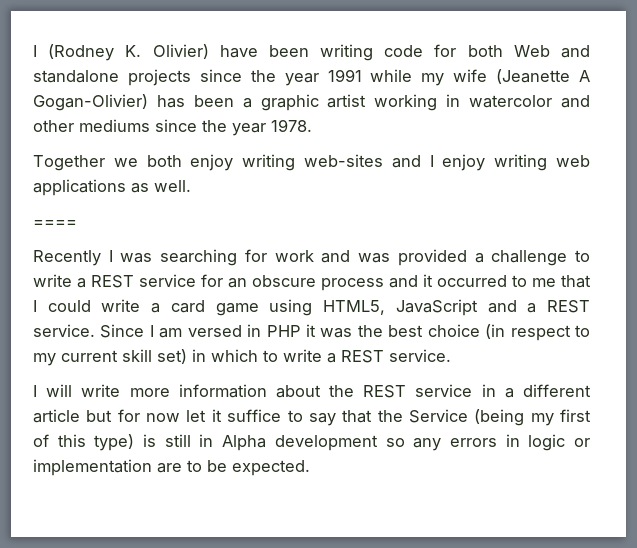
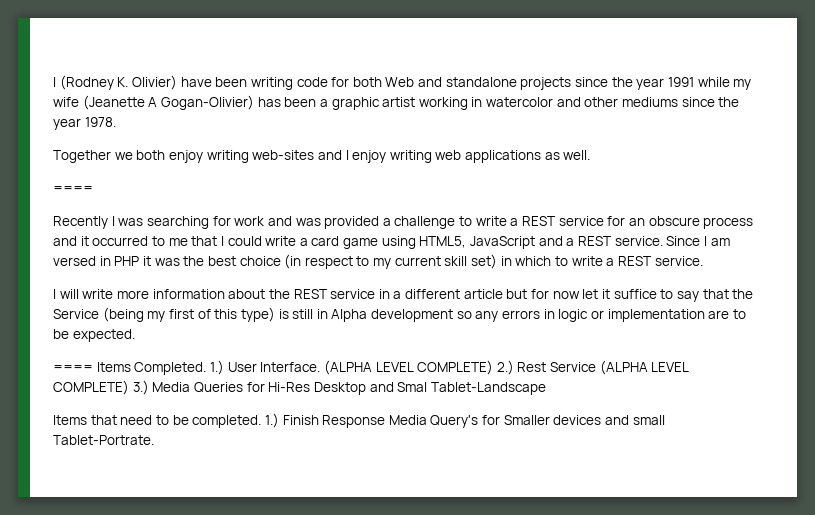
(310, 468) none -> [53,360,690,375] [53,380,546,395] [53,413,665,428] [53,435,154,445] // ==== Items Completed. 1.) User Interface. (ALPHA LEVEL COMPLETE) 2.) Rest Service (ALPHA LEVEL COMPLETE) 3.) Media Queries for Hi-Res Desktop and Smal Tablet-Landscape // Items that need to be completed. 1.) Finish Response Media Query's for Smaller devices and small Tablet-Portrate.

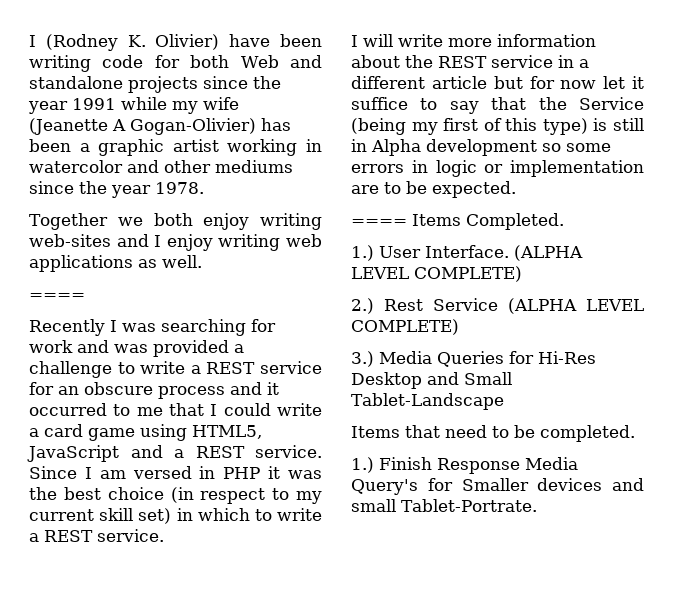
[475,311,499,322] any -> [566,143,611,152] some
(207, 368) none -> (564, 221) //
(494, 367) none -> (522, 274) //
(129, 387) none -> (459, 327) //
[397,382,428,392] Smal -> [464,372,512,385] Small
(262, 421) none -> (635, 433) //

